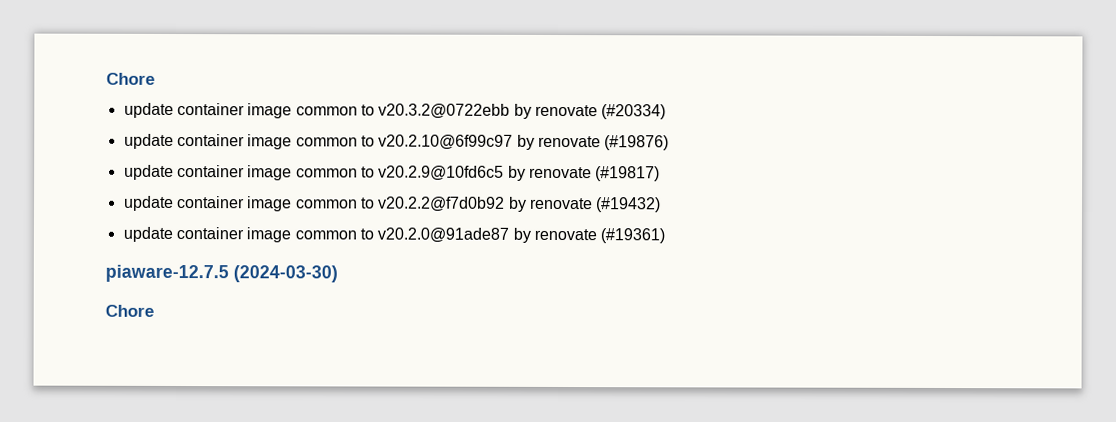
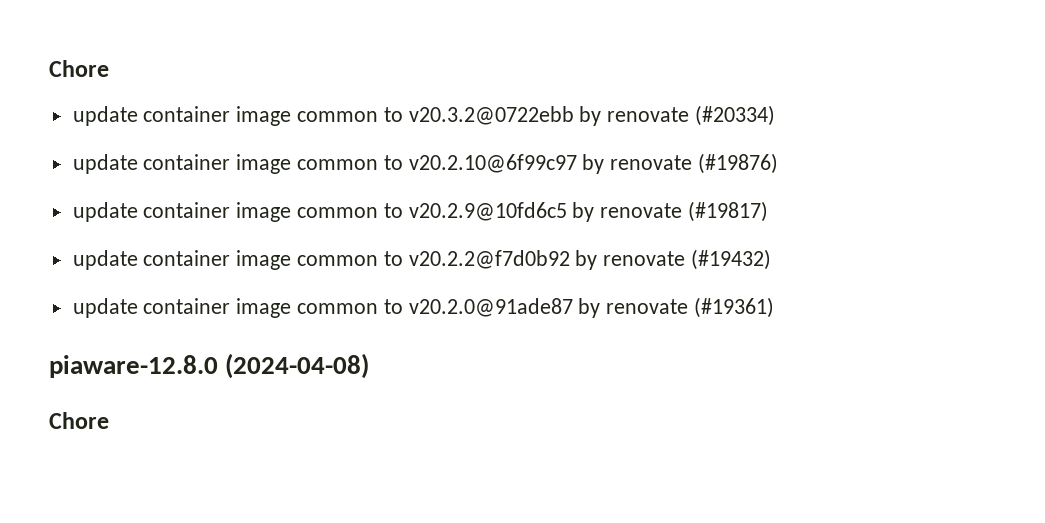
[105,264,338,283] piaware-12.7.5 (2024-03-30) -> [49,353,370,379] piaware-12.8.0 (2024-04-08)

